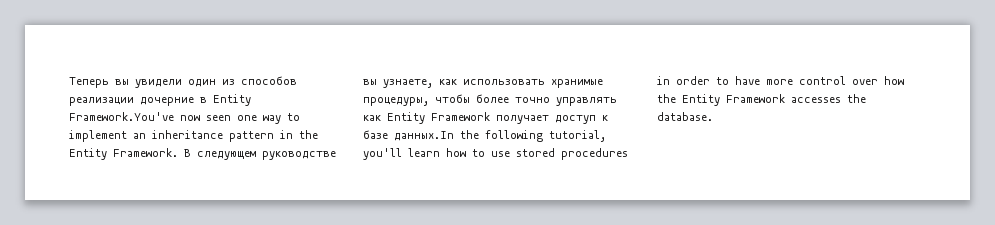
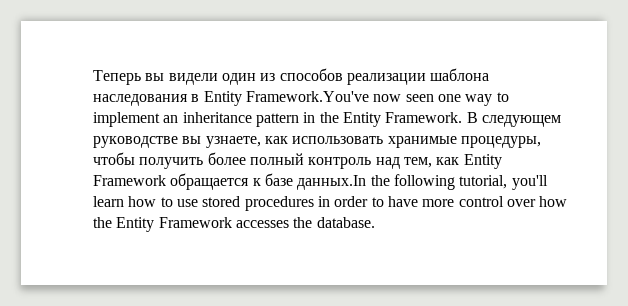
[135,79,182,88] увидели -> [168,73,218,85] видели
[140,97,194,106] дочерние -> [430,68,490,81] [93,94,188,106] шаблона наследования
[476,94,617,106] более точно управлять -> [139,152,432,169] получить более полный контроль над тем,
[496,115,596,124] получает доступ -> [170,173,250,190] обращается

